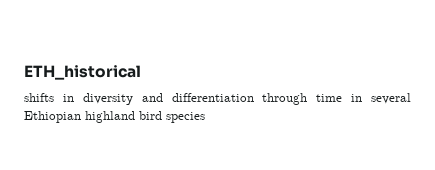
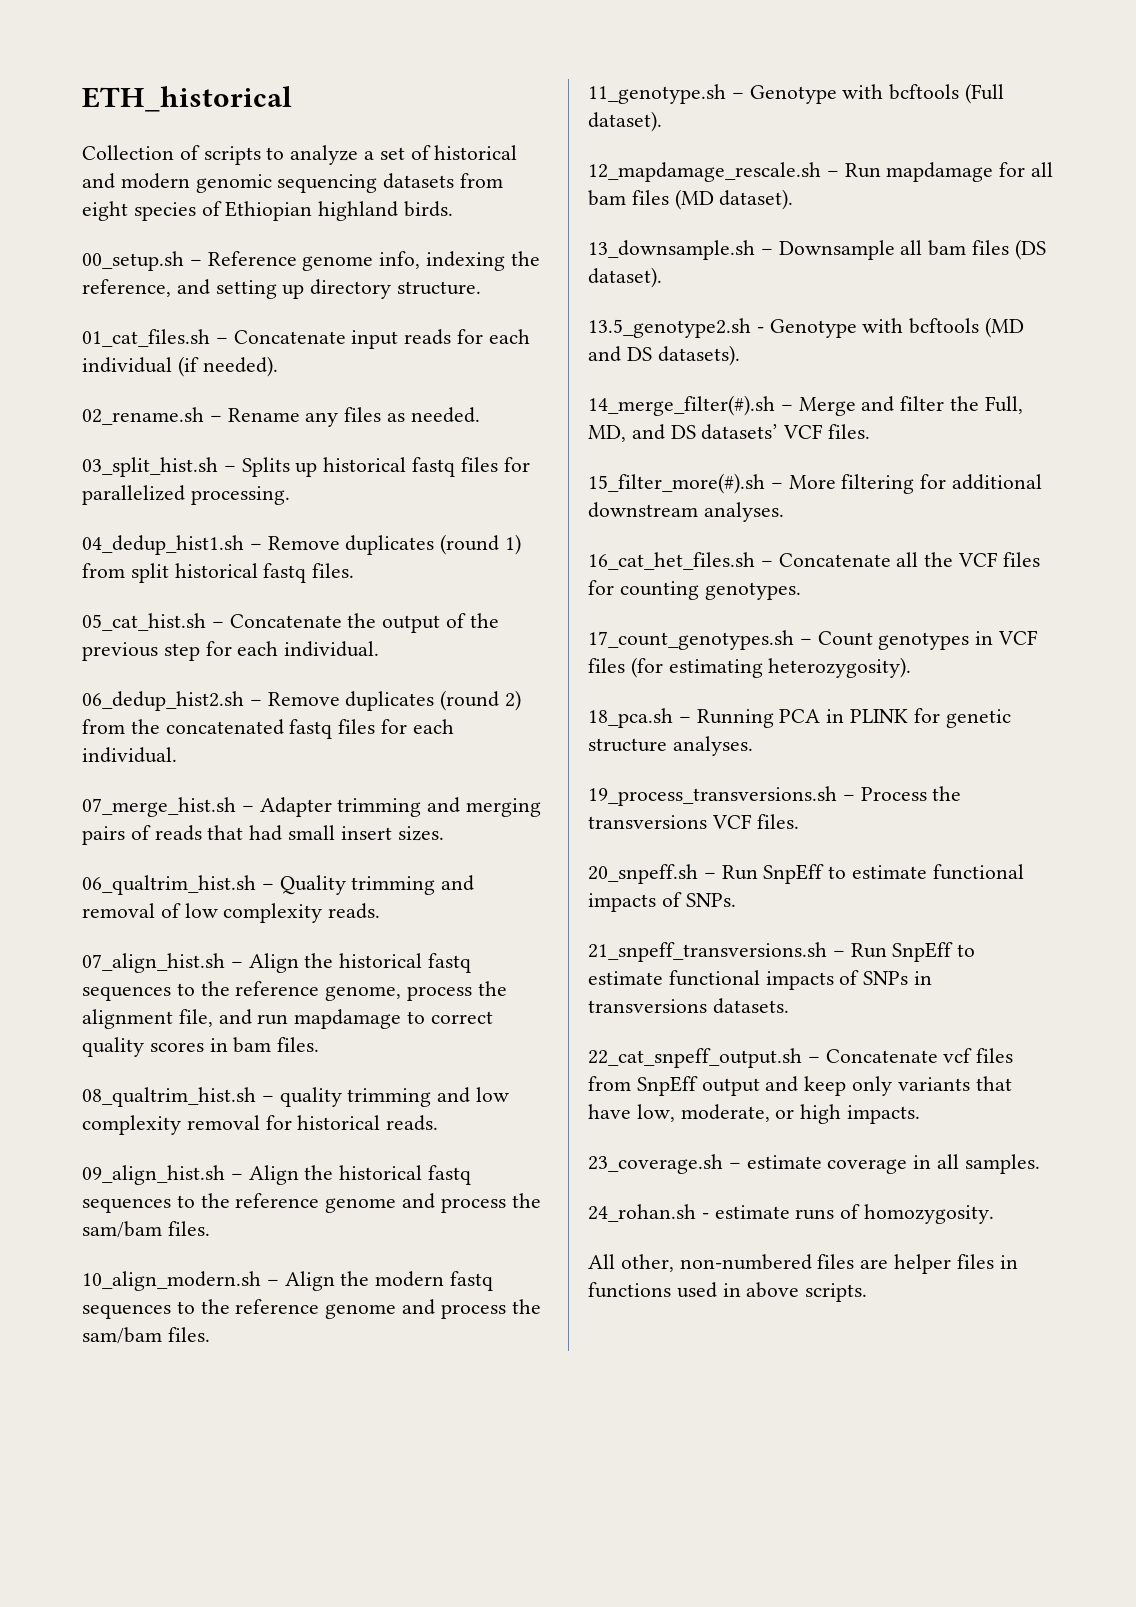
[24,93,411,105] [24,111,205,123] shifts in diversity and differentiation through time in several Ethiopian highland bird species -> [82,145,518,165] [82,173,504,193] [82,201,454,221] [82,251,540,271] [82,279,482,299] [82,329,530,349] [82,356,278,377] [82,407,480,427] [82,457,530,477] [82,485,290,505] [82,534,522,555] [82,563,355,583] [82,613,499,633] [82,641,380,661] [82,690,522,711] [82,719,454,739] [82,747,177,763] [82,797,542,817] [82,825,444,845] [82,875,475,895] [82,903,381,923] [82,953,472,973] [82,981,507,1001] [82,1009,493,1029] [82,1037,320,1057] [82,1087,510,1107] [82,1115,439,1135] [82,1165,472,1185] [82,1193,541,1213] [82,1221,210,1238] [82,1271,494,1291] [82,1299,541,1319] [82,1327,210,1344] [588,83,1005,104] [588,111,662,132] [588,162,1054,182] [588,189,794,210] [588,239,1046,260] [588,267,662,288] [588,317,1025,338] [588,345,740,366] [588,395,1023,416] [588,424,871,442] [588,473,1043,494] [588,502,784,522] [588,552,1040,570] [588,580,801,600] [588,630,1039,650] [588,657,912,678] [588,708,1011,728] [588,736,753,756] [588,786,962,806] [588,814,799,829] [588,864,1024,884] [588,892,736,912] [588,942,976,962] [588,970,933,990] [588,998,789,1014] [588,1048,1014,1068] [588,1076,1012,1096] [588,1104,921,1124] [588,1154,1040,1174] [588,1204,995,1224] [588,1254,1018,1274] [588,1282,868,1302] Collection of scripts to analyze a set of historical and modern genomic sequencing datasets from eight species of Ethiopian highland birds. // 00_setup.sh – Reference genome info, indexing the reference, and setting up directory structure. // 01_cat_files.sh – Concatenate input reads for each individual (if needed). // 02_rename.sh – Rename any files as needed. // 03_split_hist.sh – Splits up historical fastq files for parallelized processing. // 04_dedup_hist1.sh – Remove duplicates (round 1) from split historical fastq files. // 05_cat_hist.sh – Concatenate the output of the previous step for each individual. // 06_dedup_hist2.sh – Remove duplicates (round 2) from the concatenated fastq files for each individual. // 07_merge_hist.sh – Adapter trimming and merging pairs of reads that had small insert sizes. // 06_qualtrim_hist.sh – Quality trimming and removal of low complexity reads. // 07_align_hist.sh – Align the historical fastq sequences to the reference genome, process the alignment file, and run mapdamage to correct quality scores in bam files. // 08_qualtrim_hist.sh – quality trimming and low complexity removal for historical reads. // 09_align_hist.sh – Align the historical fastq sequences to the reference genome and process the sam/bam files. // 10_align_modern.sh – Align the modern fastq sequences to the reference genome and process the sam/bam files. // 11_genotype.sh – Genotype with bcftools (Full dataset). // 12_mapdamage_rescale.sh – Run mapdamage for all bam files (MD dataset). // 13_downsample.sh – Downsample all bam files (DS dataset). // 13.5_genotype2.sh - Genotype with bcftools (MD and DS datasets). // 14_merge_filter(#).sh – Merge and filter the Full, MD, and DS datasets’ VCF files. // 15_filter_more(#).sh – More filtering for additional downstream analyses. // 16_cat_het_files.sh – Concatenate all the VCF files for counting genotypes. // 17_count_genotypes.sh – Count genotypes in VCF files (for estimating heterozygosity). // 18_pca.sh – Running PCA in PLINK for genetic structure analyses. // 19_process_transversions.sh – Process the transversions VCF files. // 20_snpeff.sh – Run SnpEff to estimate functional impacts of SNPs. // 21_snpeff_transversions.sh – Run SnpEff to estimate functional impacts of SNPs in transversions datasets. // 22_cat_snpeff_output.sh – Concatenate vcf files from SnpEff output and keep only variants that have low, moderate, or high impacts. // 23_coverage.sh – estimate coverage in all samples. // 24_rohan.sh - estimate runs of homozygosity. // All other, non-numbered files are helper files in functions used in above scripts.

